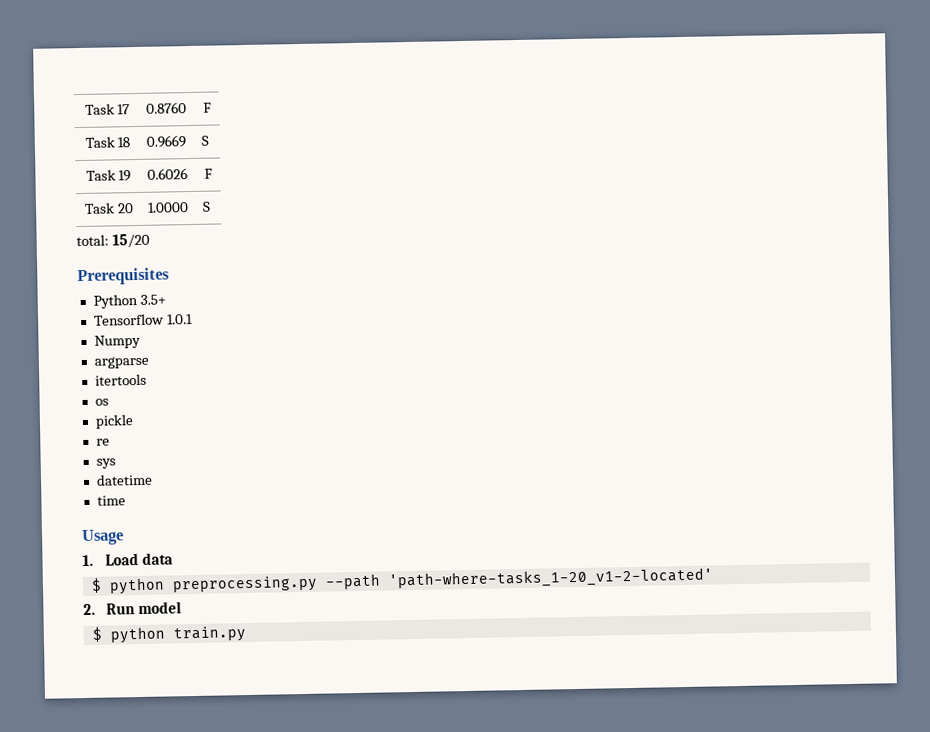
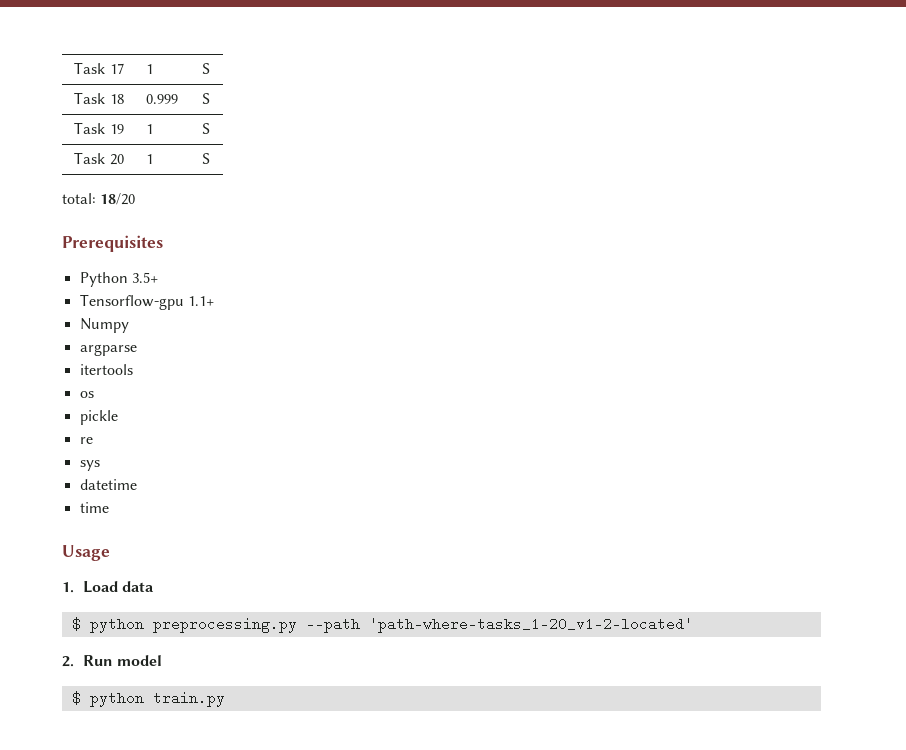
[146,102,188,114] [202,102,212,113] 0.8760 | F -> [146,64,154,74] [202,63,211,74] 1 | S
[146,135,187,148] 0.9669 -> [146,94,179,104] 0.999
[147,168,189,180] [203,168,213,179] 0.6026 | F -> [146,124,154,134] [202,123,211,134] 1 | S
[147,202,190,213] 1.0000 -> [146,154,154,164] 1
[111,233,150,248] 15/20 -> [100,193,136,205] 18/20
[92,313,193,326] Tensorflow 1.0.1 -> [79,294,214,310] Tensorflow-gpu 1.1+

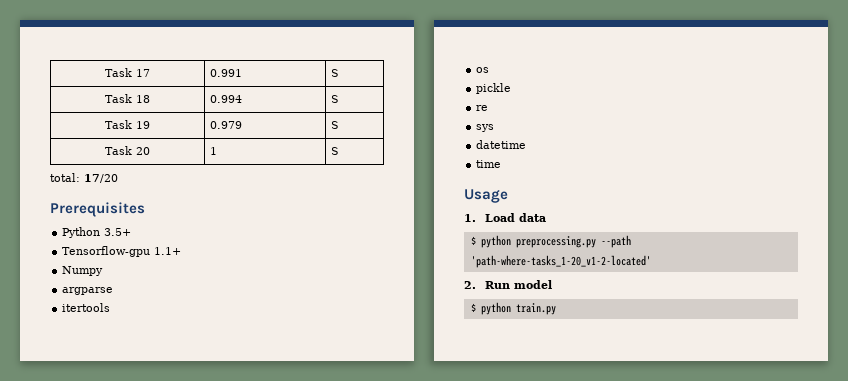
[146,64,154,74] 1 -> [210,69,243,77] 0.991
[146,94,179,104] 0.999 -> [210,95,243,103] 0.994
[146,124,154,134] 1 -> [210,121,243,129] 0.979
[100,193,136,205] 18/20 -> [84,174,118,183] 17/20

